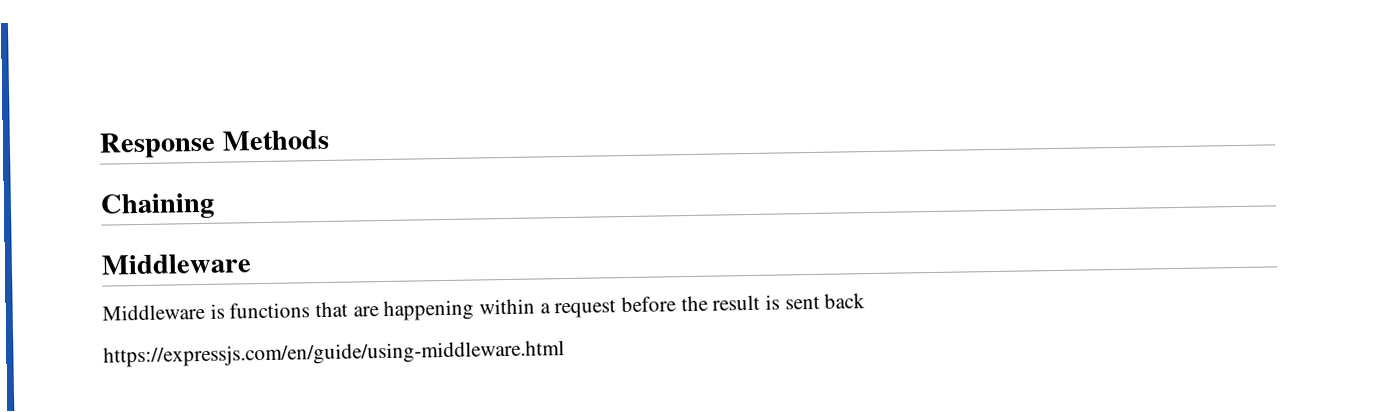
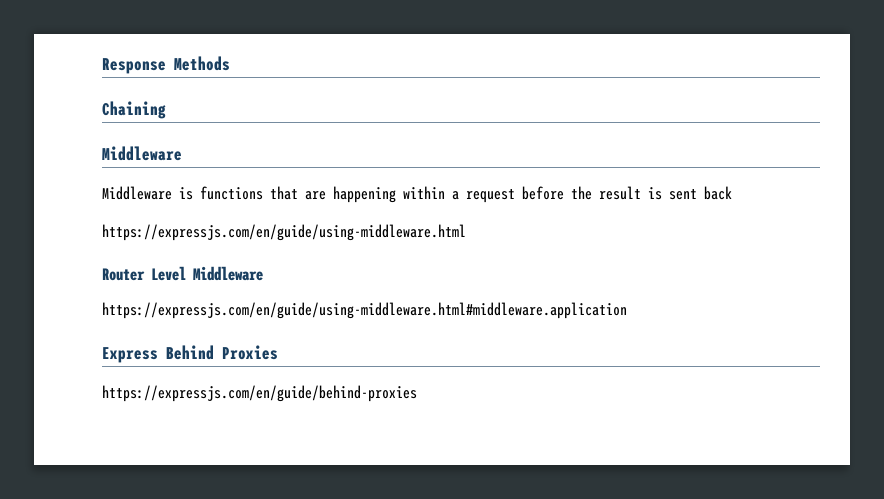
(565, 354) none -> [102,266,263,281] [102,302,627,319] [102,345,278,363] [102,385,417,402] // Router Level Middleware // https://expressjs.com/en/guide/using-middleware.html#middleware.application // Express Behind Proxies // https://expressjs.com/en/guide/behind-proxies

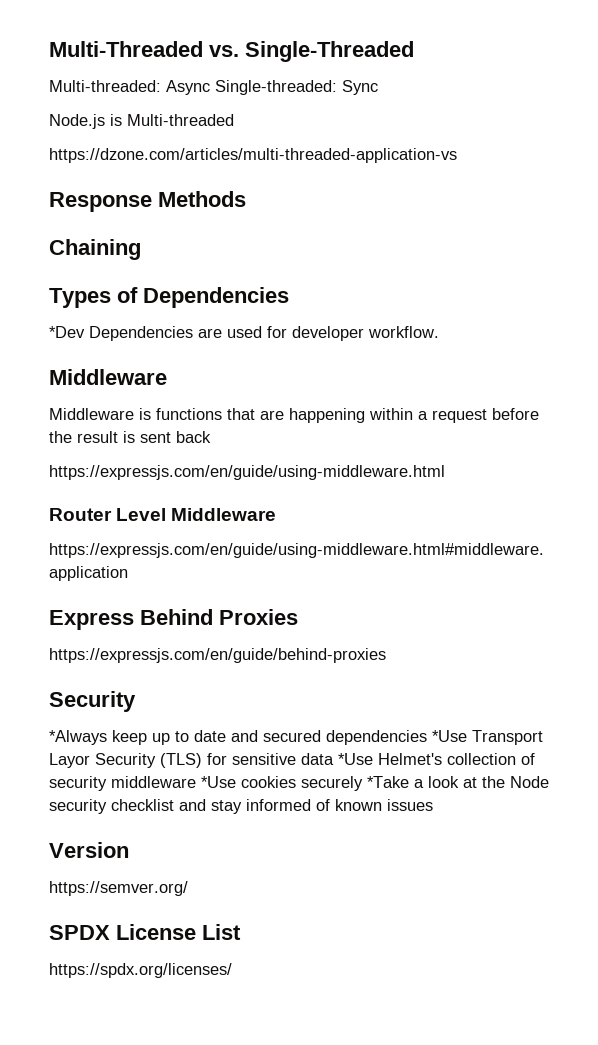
[102,56,230,74] [102,101,166,119] Response Methods // Chaining -> [49,41,414,62] [49,80,378,95] [49,114,234,129] [49,148,457,163] [49,191,246,212] [49,239,141,260] [49,287,289,308] [49,326,439,341] Multi-Threaded vs. Single-Threaded // Multi-threaded: Async Single-threaded: Sync // Node.js is Multi-threaded // https://dzone.com/articles/multi-threaded-application-vs // Response Methods // Chaining // Types of Dependencies // *Dev Dependencies are used for developer workflow.
(417, 393) none -> [49,691,136,712] [49,730,543,745] [49,753,535,768] [49,776,549,791] [49,799,433,814] [49,842,129,858] [49,881,188,896] [49,924,241,940] [49,963,232,978] // Security // *Always keep up to date and secured dependencies *Use Transport Layor Security (TLS) for sensitive data *Use Helmet's collection of security middleware *Use cookies securely *Take a look at the Node security checklist and stay informed of known issues // Version // https://semver.org/ // SPDX License List // https://spdx.org/licenses/

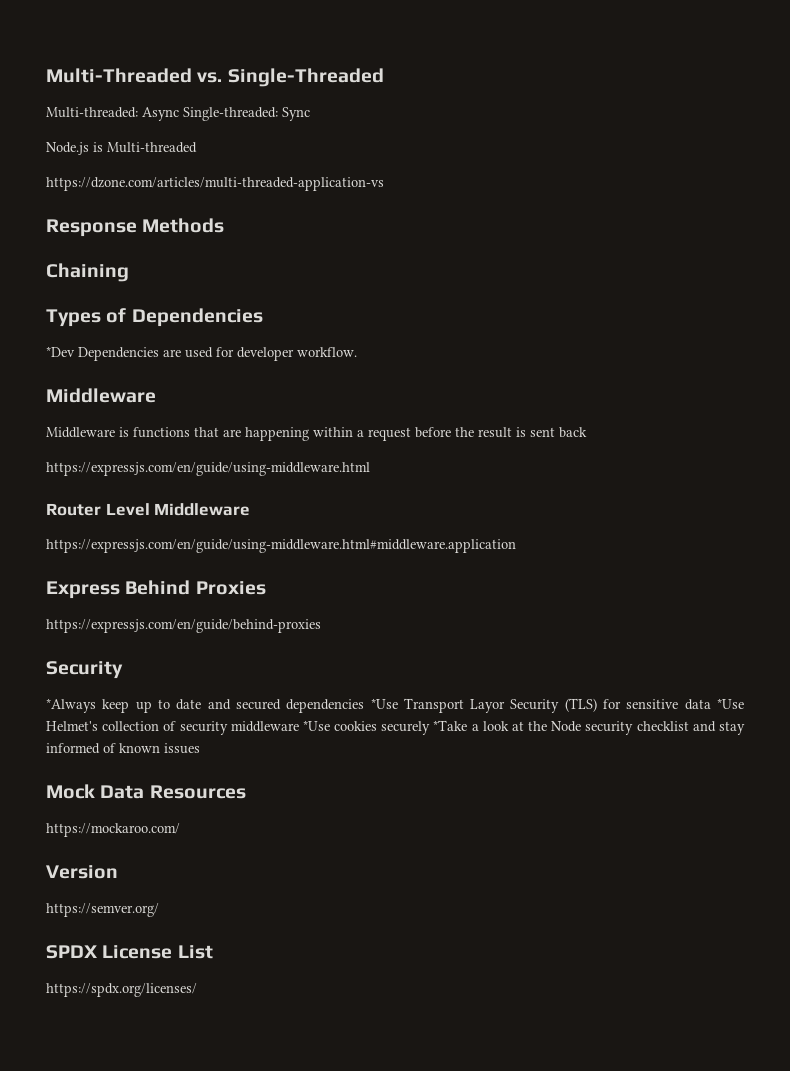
(433, 805) none -> [46,784,246,799] [46,823,180,837] // Mock Data Resources // https://mockaroo.com/

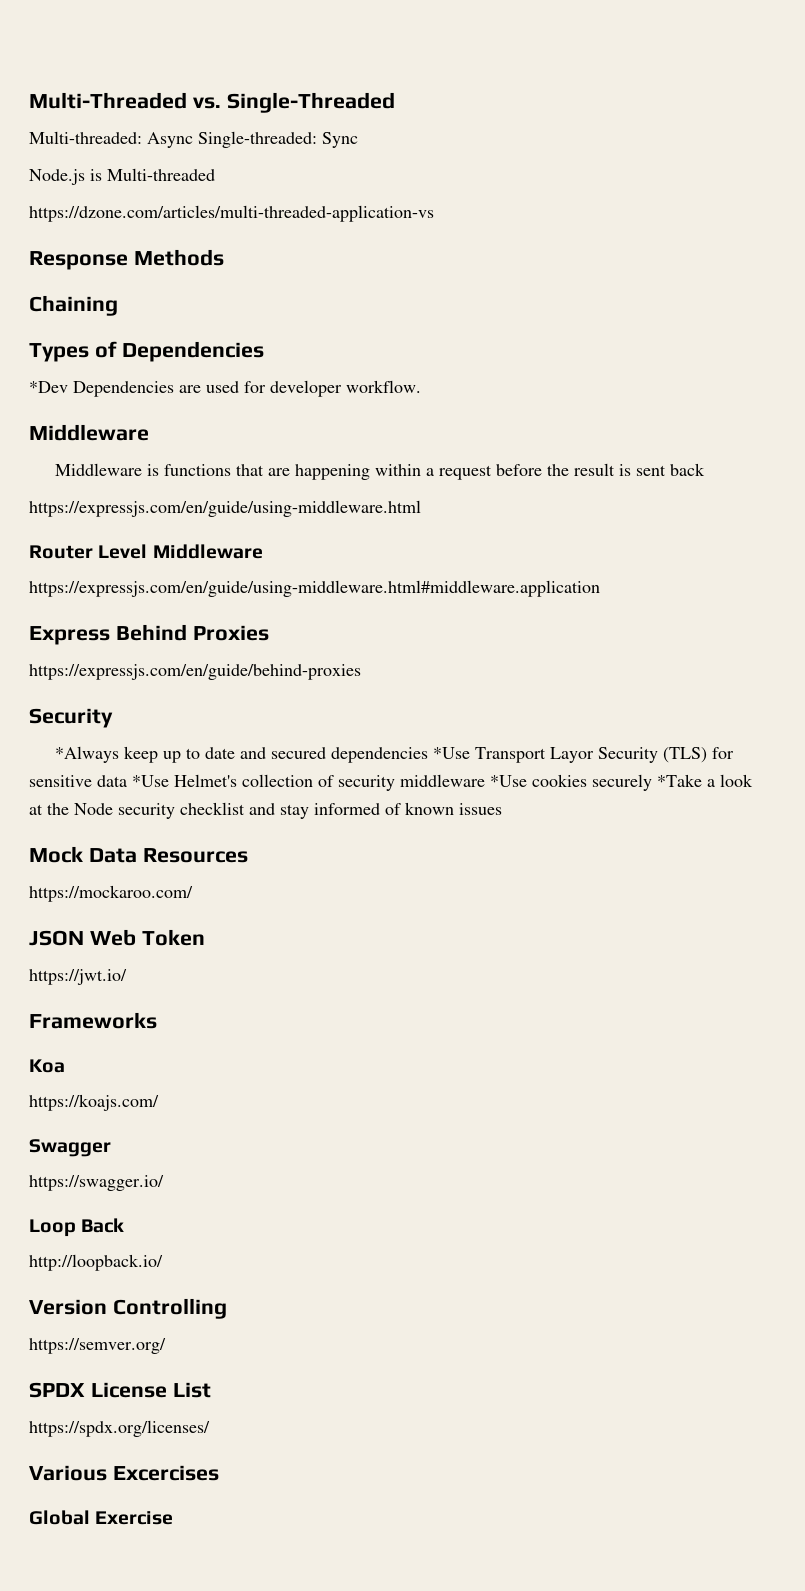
(180, 830) none -> [29,929,205,946] [29,969,127,985] [29,1012,157,1029] [29,1059,65,1073] [29,1094,159,1111] [29,1139,111,1157] [29,1175,164,1191] [29,1218,125,1237] [29,1254,163,1271] // JSON Web Token // https://jwt.io/ // Frameworks // Koa // https://koajs.com/ // Swagger // https://swagger.io/ // Loop Back // http://loopback.io/
(118, 872) none -> [112,1298,227,1319] Controlling
(197, 990) none -> [29,1465,219,1481] [29,1510,174,1525] // Various Excercises // Global Exercise

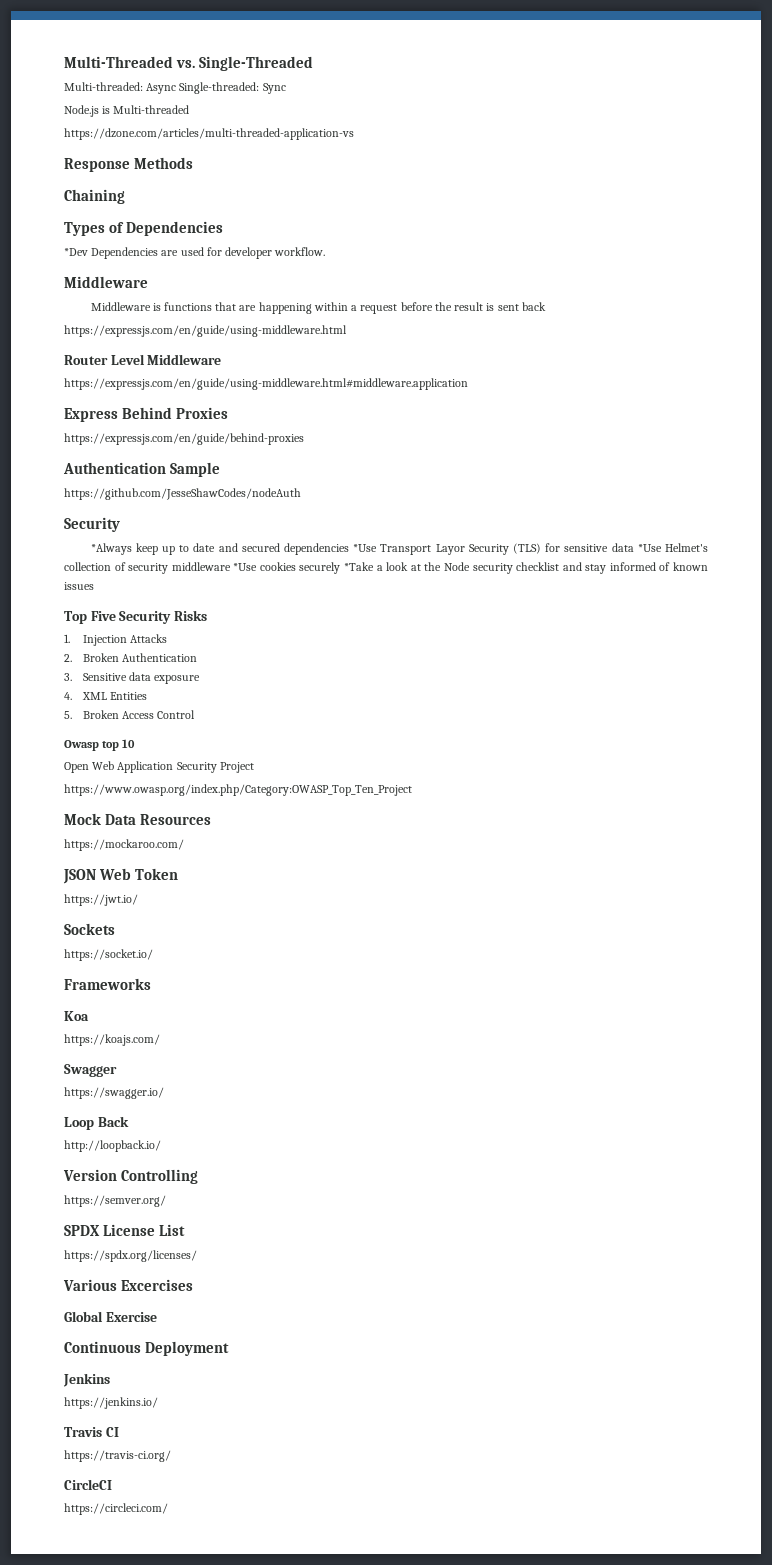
(361, 672) none -> [63,462,221,477] [64,488,301,500] // Authentication Sample // https://github.com/JesseShawCodes/nodeAuth
(502, 809) none -> [64,610,207,624] [64,634,167,646] [64,653,197,662] [64,672,200,684] [64,692,147,700] [64,710,195,719] [64,739,136,751] [64,761,254,773] [64,784,412,796] // Top Five Security Risks // 1. Injection Attacks // 2. Broken Authentication // 3. Sensitive data exposure // 4. XML Entities // 5. Broken Access Control // Owasp top 10 // Open Web Application Security Project // https://www.owasp.org/index.php/Category:OWASP_Top_Ten_Project
(127, 977) none -> [64,923,115,935] [64,949,153,961] // Sockets // https://socket.io/
(174, 1518) none -> [64,1341,230,1356] [63,1373,110,1387] [64,1397,158,1409] [64,1427,119,1437] [64,1450,171,1462] [64,1479,112,1490] [64,1503,168,1515] // Continuous Deployment // Jenkins // https://jenkins.io/ // Travis CI // https://travis-ci.org/ // CircleCI // https://circleci.com/

